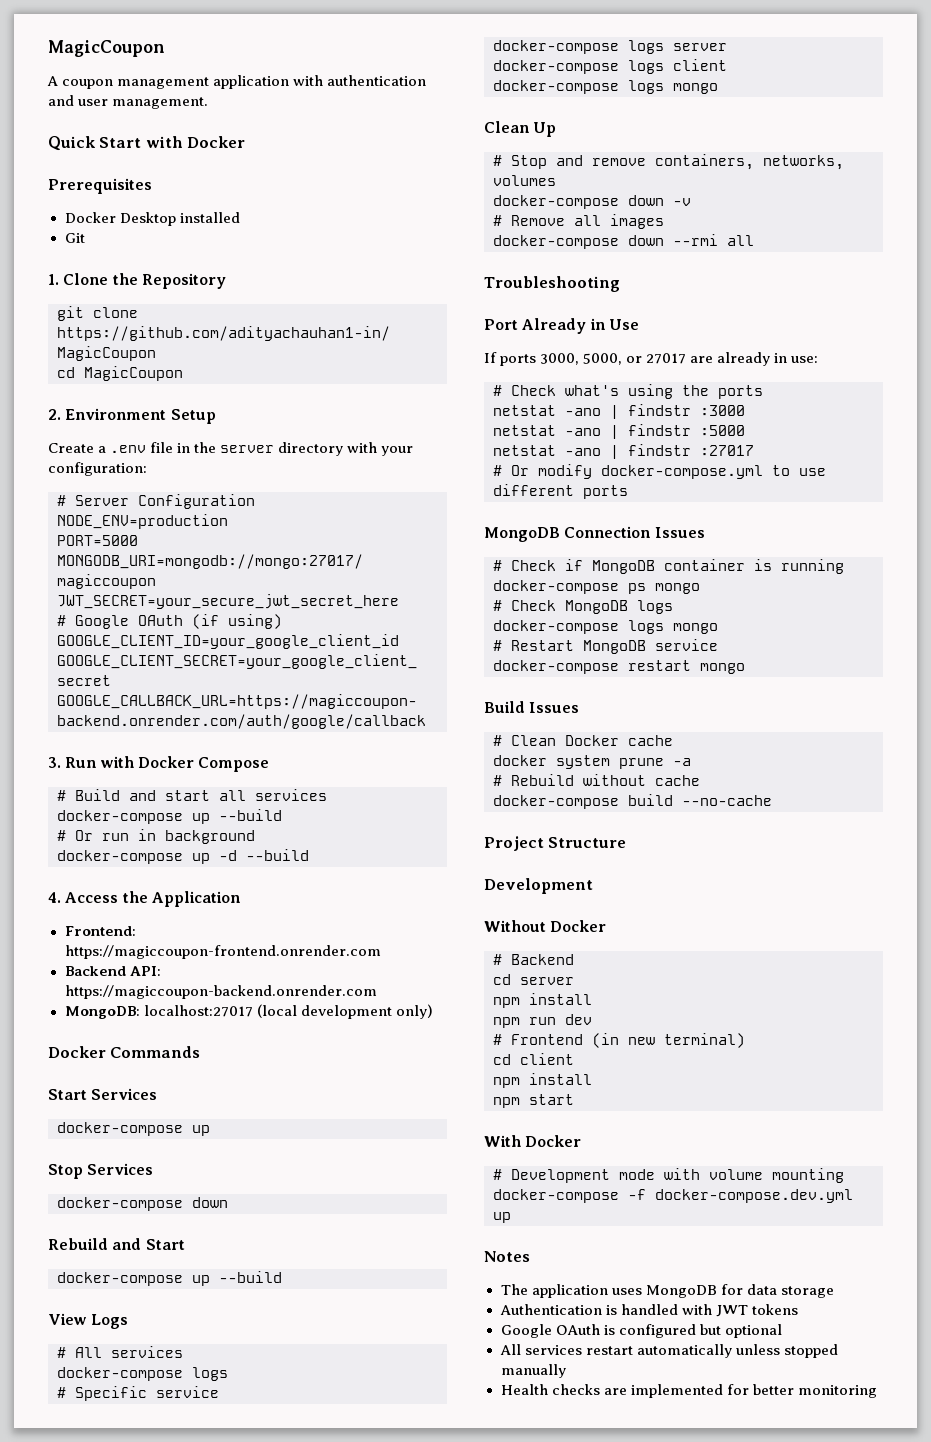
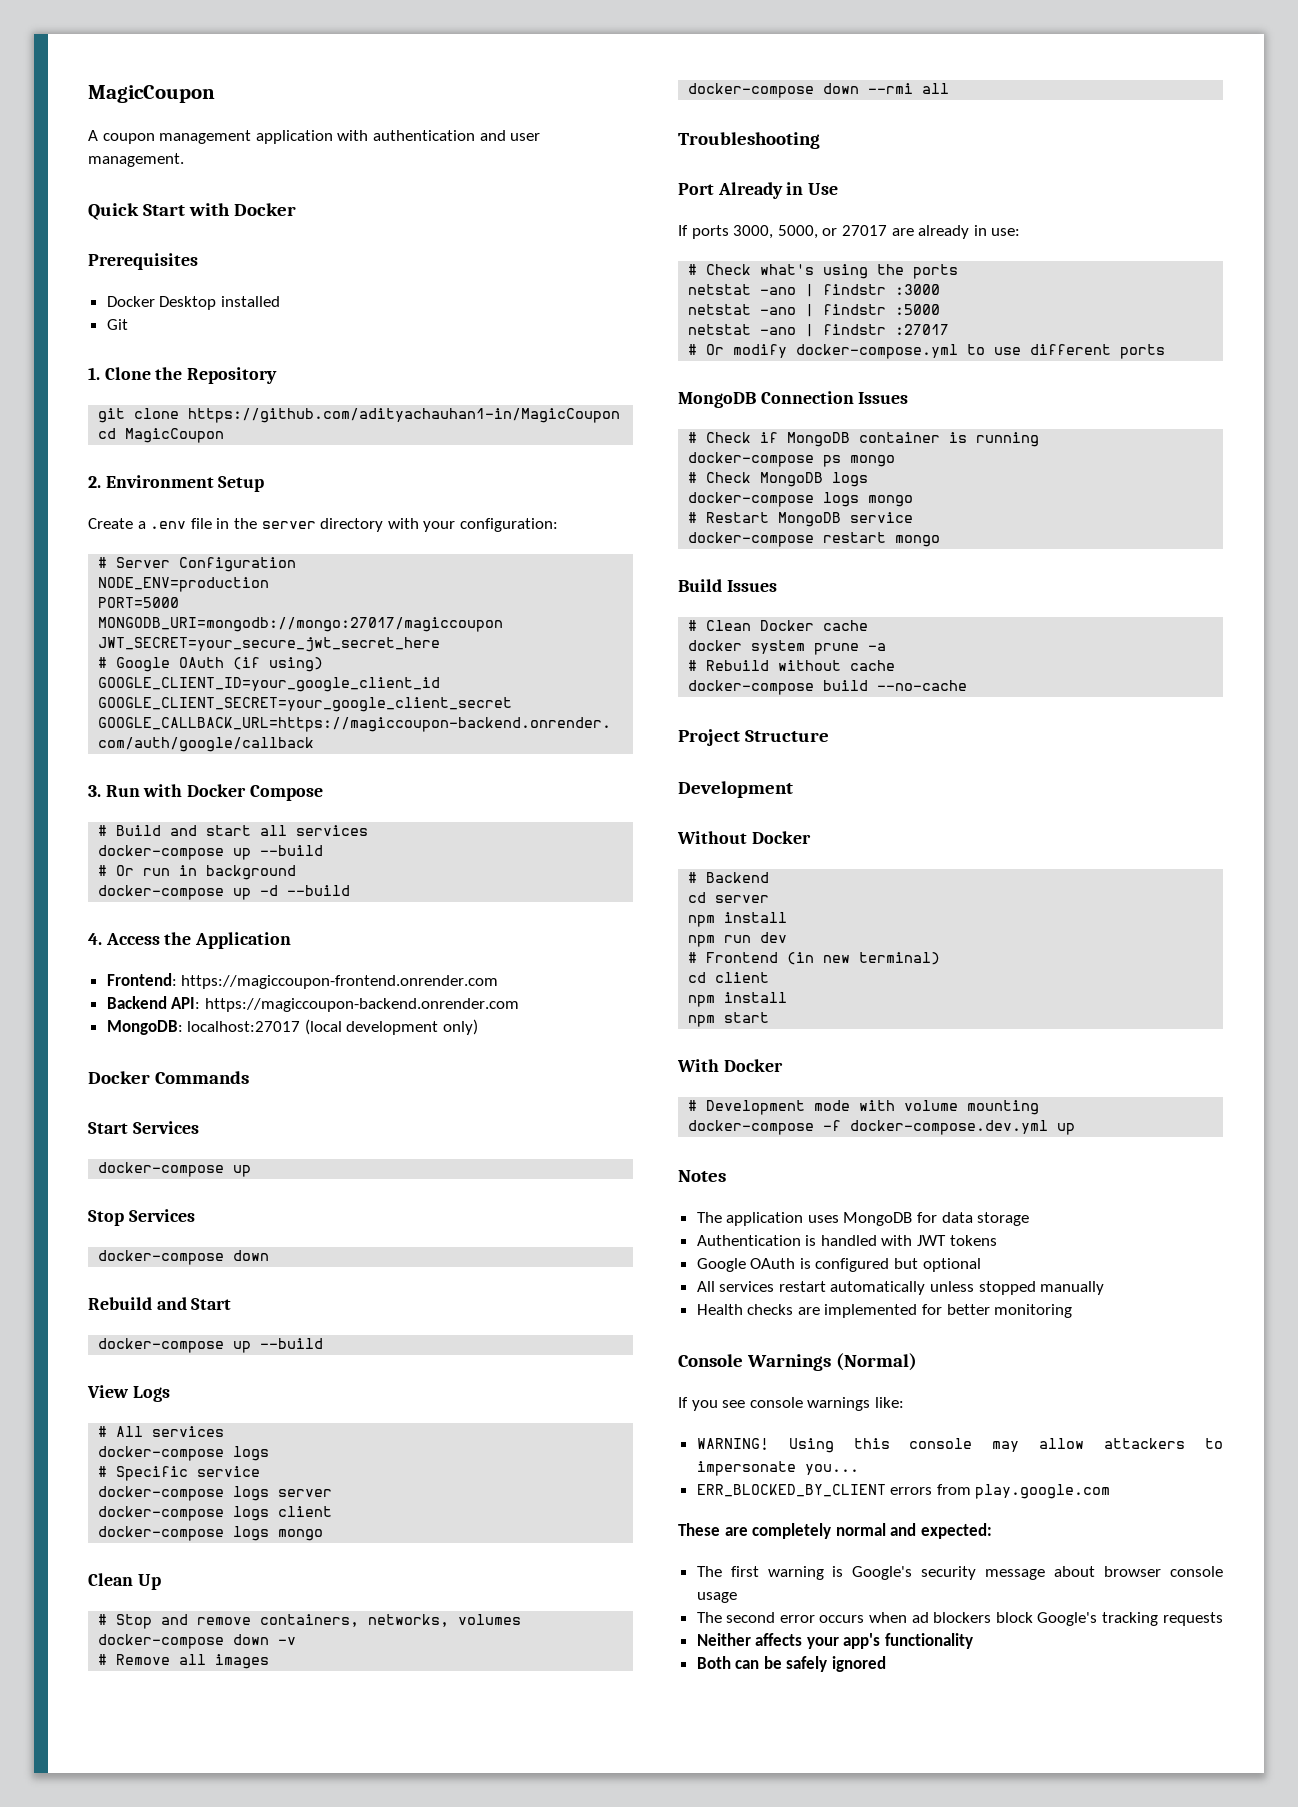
(877, 1391) none -> [678,1353,918,1371] [678,1397,904,1411] [696,1438,1223,1453] [696,1461,859,1476] [696,1484,1111,1499] [678,1523,992,1539] [696,1566,1223,1580] [696,1592,737,1603] [696,1612,1223,1626] [696,1633,974,1649] [696,1656,887,1672] // Console Warnings (Normal) // If you see console warnings like: // WARNING! Using this console may allow attackers to impersonate you... // ERR_BLOCKED_BY_CLIENT errors from play.google.com // These are completely normal and expected: // The first warning is Google's security message about browser console usage // The second error occurs when ad blockers block Google's tracking requests // Neither affects your app's functionality // Both can be safely ignored

